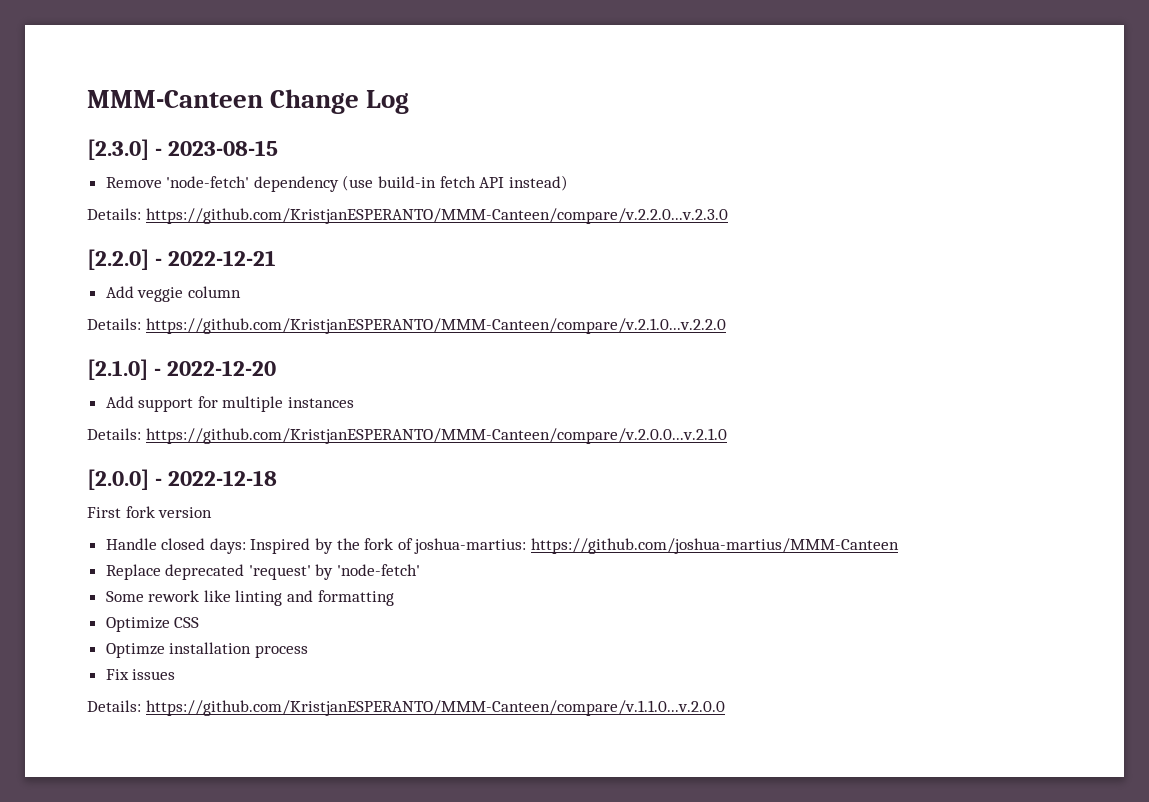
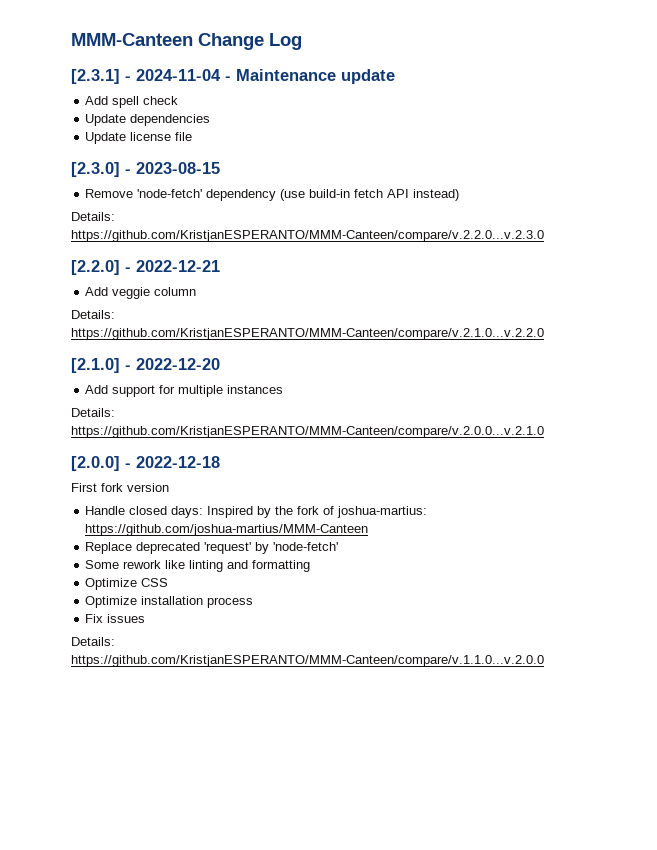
(410, 102) none -> [71,69,395,84] [85,96,179,108] [85,114,211,126] [85,132,193,144] // [2.3.1] - 2024-11-04 - Maintenance update // Add spell check // Update dependencies // Update license file
[105,643,165,658] Optimze -> [85,596,138,608] Optimize

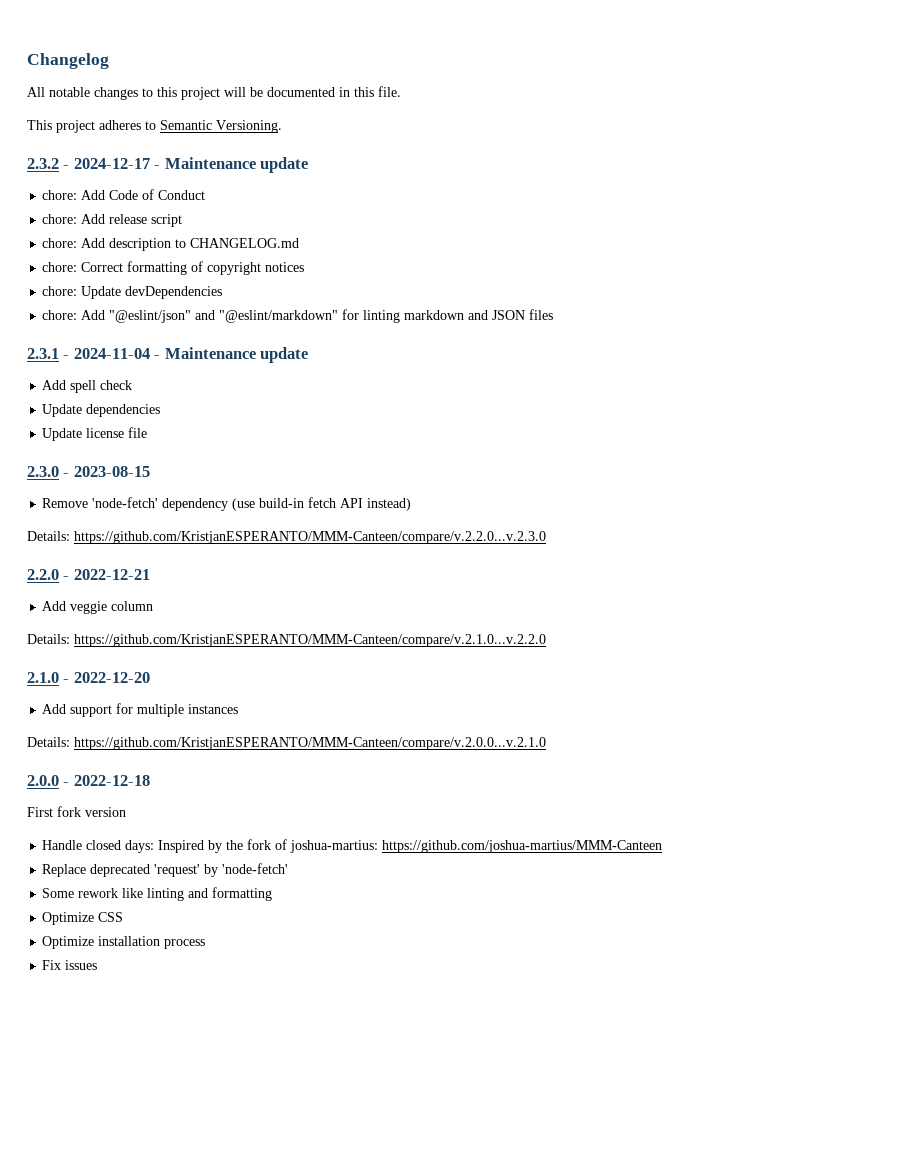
[71,33,302,50] [71,69,120,84] MMM-Canteen Change Log // [2.3.1] -> [27,53,109,69] [27,86,401,100] [27,120,282,133] [27,157,309,173] [42,189,206,200] [42,214,183,227] [42,238,300,251] [42,261,305,275] [42,286,223,299] [42,309,554,323] [27,348,59,359] Changelog // All notable changes to this project will be documented in this file. // This project adheres to Semantic Versioning. // 2.3.2 - 2024-12-17 - Maintenance update // chore: Add Code of Conduct // chore: Add release script // chore: Add description to CHANGELOG.md // chore: Correct formatting of copyright notices // chore: Update devDependencies // chore: Add "@eslint/json" and "@eslint/markdown" for linting markdown and JSON files // 2.3.1
[71,162,120,177] [2.3.0] -> [27,466,59,477] 2.3.0
[71,260,120,275] [2.2.0] -> [27,569,59,580] 2.2.0
[71,358,120,373] [2.1.0] -> [27,672,59,683] 2.1.0
[71,456,120,471] [2.0.0] -> [27,775,59,786] 2.0.0
[71,637,115,646] [71,655,544,667] // Details: https://github.com/KristjanESPERANTO/MMM-Canteen/compare/v.1.1.0...v.2.0.0 -> (98, 965) none

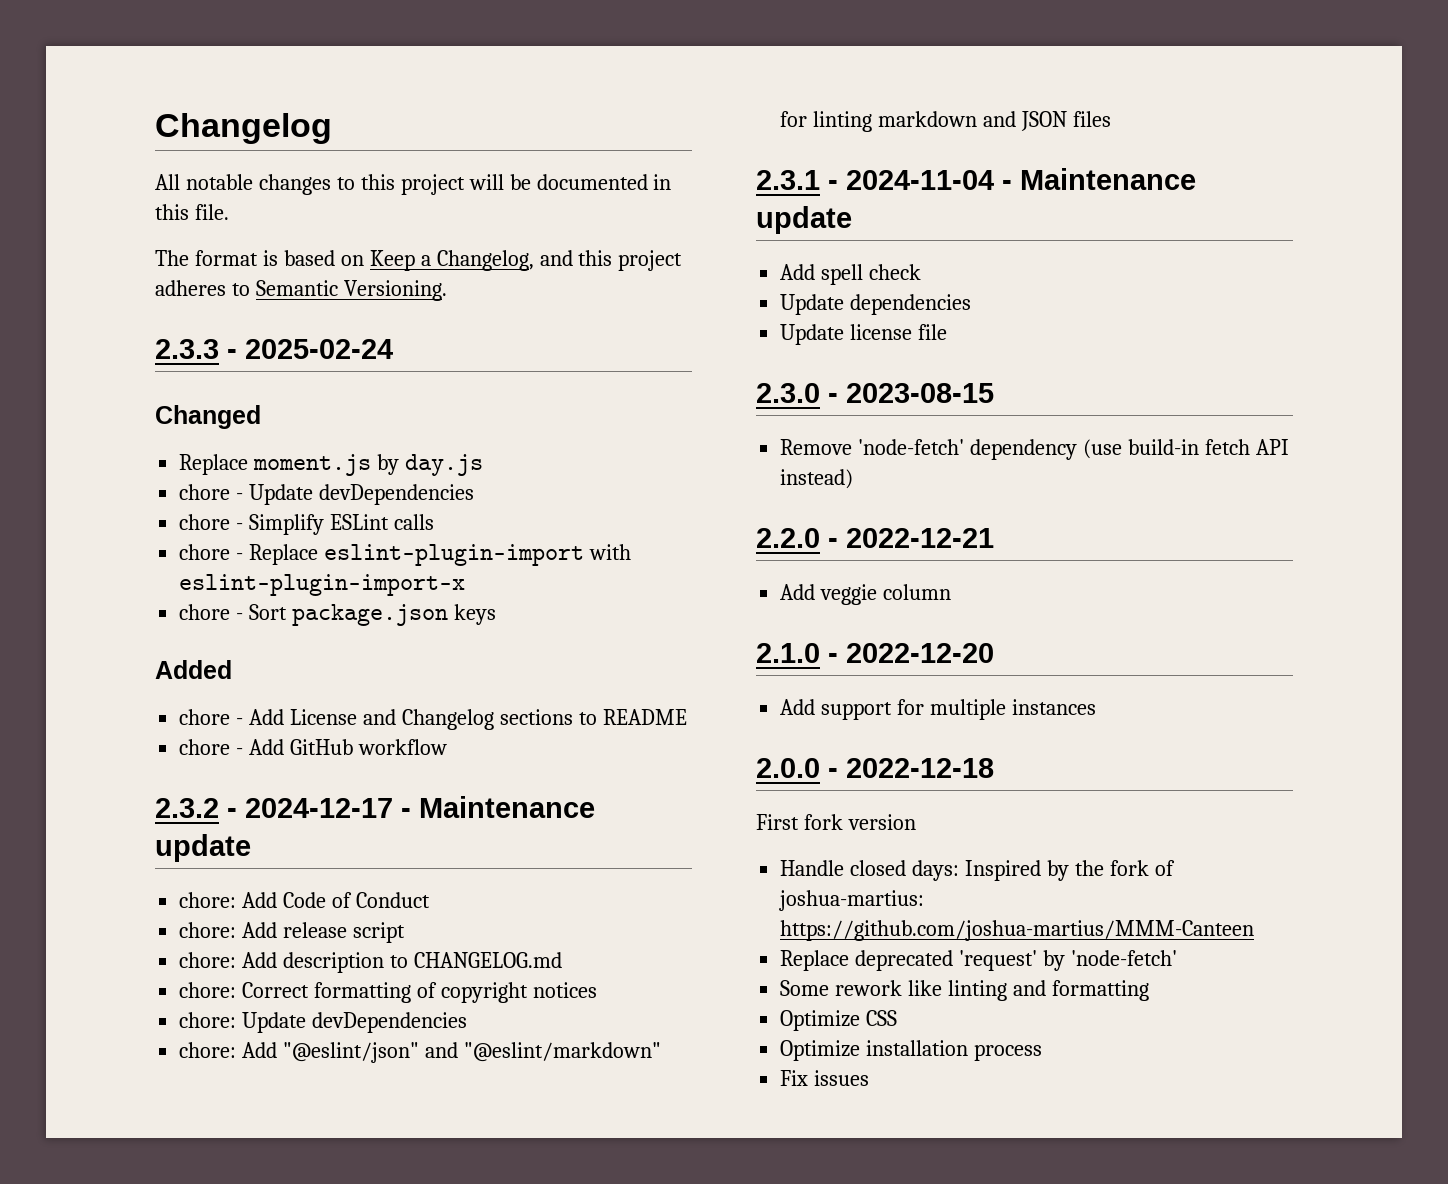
[27,120,52,130] This -> [155,250,613,271] The format is based on Keep a Changelog, and this
(282, 126) none -> [155,339,393,359] [155,405,261,429] [179,454,484,476] [179,484,475,505] [179,514,434,535] [179,544,631,566] [179,574,466,596] [179,604,496,626] [155,660,232,679] [179,709,687,730] [179,739,447,755] // 2.3.3 - 2025-02-24 // Changed // Replace moment.js by day.js // chore - Update devDependencies // chore - Simplify ESLint calls // chore - Replace eslint-plugin-import with eslint-plugin-import-x // chore - Sort package.json keys // Added // chore - Add License and Changelog sections to README // chore - Add GitHub workflow
[27,531,546,544] // Details: https://github.com/KristjanESPERANTO/MMM-Canteen/compare/v.2.2.0...v.2.3.0 -> (854, 479) none
[27,634,546,647] // Details: https://github.com/KristjanESPERANTO/MMM-Canteen/compare/v.2.1.0...v.2.2.0 -> (952, 592) none
[27,737,546,750] // Details: https://github.com/KristjanESPERANTO/MMM-Canteen/compare/v.2.0.0...v.2.1.0 -> (1096, 707) none

